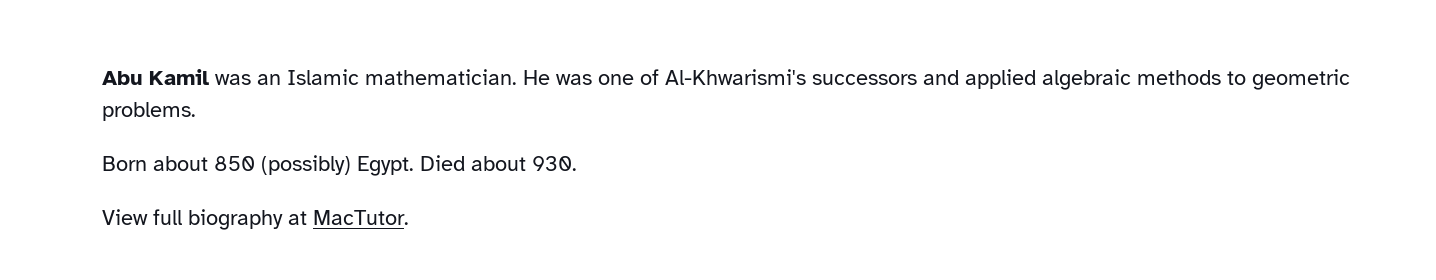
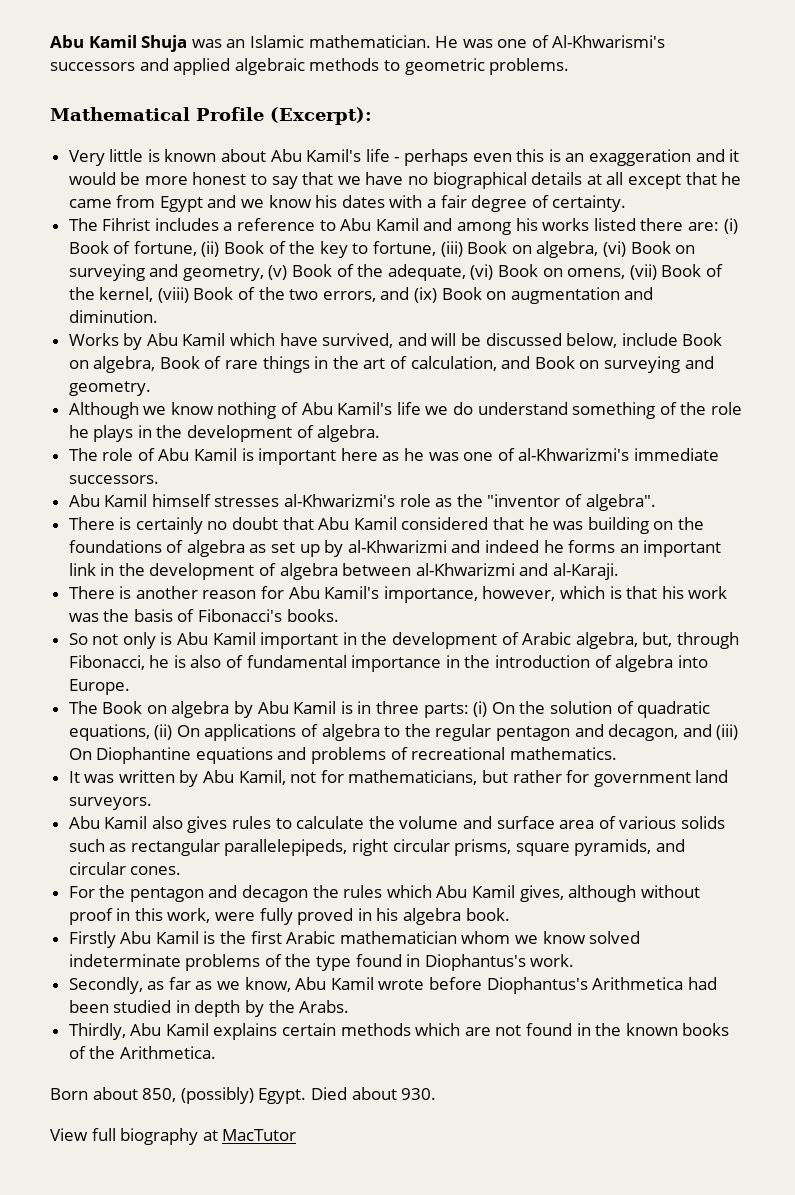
[102,69,209,85] Abu Kamil -> [50,35,188,52] Abu Kamil Shuja
(196, 111) none -> [50,107,372,125] [68,149,740,166] [68,172,742,189] [68,195,627,212] [68,218,738,235] [68,241,696,258] [68,264,723,281] [68,287,654,304] [68,310,158,323] [68,333,723,350] [68,356,714,373] [68,381,151,396] [68,402,742,419] [68,425,381,442] [68,448,719,465] [68,475,159,484] [68,494,656,511] [68,517,704,534] [68,540,722,557] [68,563,620,580] [68,586,728,603] [68,609,339,622] [68,632,739,649] [68,655,708,672] [68,679,130,695] [68,701,711,718] [68,724,739,741] [68,747,617,764] [68,770,729,787] [68,797,152,810] [68,816,725,833] [68,839,686,856] [68,862,182,875] [68,885,700,902] [68,908,510,925] [68,931,641,948] [68,954,575,971] [68,977,717,994] [68,1000,350,1017] [68,1023,730,1040] [68,1046,216,1059] // Mathematical Profile (Excerpt): // Very little is known about Abu Kamil's life - perhaps even this is an exaggeration and it would be more honest to say that we have no biographical details at all except that he came from Egypt and we know his dates with a fair degree of certainty. // The Fihrist includes a reference to Abu Kamil and among his works listed there are: (i) Book of fortune, (ii) Book of the key to fortune, (iii) Book on algebra, (vi) Book on surveying and geometry, (v) Book of the adequate, (vi) Book on omens, (vii) Book of the kernel, (viii) Book of the two errors, and (ix) Book on augmentation and diminution. // Works by Abu Kamil which have survived, and will be discussed below, include Book on algebra, Book of rare things in the art of calculation, and Book on surveying and geometry. // Although we know nothing of Abu Kamil's life we do understand something of the role he plays in the development of algebra. // The role of Abu Kamil is important here as he was one of al-Khwarizmi's immediate successors. // Abu Kamil himself stresses al-Khwarizmi's role as the "inventor of algebra". // There is certainly no doubt that Abu Kamil considered that he was building on the foundations of algebra as set up by al-Khwarizmi and indeed he forms an important link in the development of algebra between al-Khwarizmi and al-Karaji. // There is another reason for Abu Kamil's importance, however, which is that his work was the basis of Fibonacci's books. // So not only is Abu Kamil important in the development of Arabic algebra, but, through Fibonacci, he is also of fundamental importance in the introduction of algebra into Europe. // The Book on algebra by Abu Kamil is in three parts: (i) On the solution of quadratic equations, (ii) On applications of algebra to the regular pentagon and decagon, and (iii) On Diophantine equations and problems of recreational mathematics. // It was written by Abu Kamil, not for mathematicians, but rather for government land surveyors. // Abu Kamil also gives rules to calculate the volume and surface area of various solids such as rectangular parallelepipeds, right circular prisms, square pyramids, and circular cones. // For the pentagon and decagon the rules which Abu Kamil gives, although without proof in this work, were fully proved in his algebra book. // Firstly Abu Kamil is the first Arabic mathematician whom we know solved indeterminate problems of the type found in Diophantus's work. // Secondly, as far as we know, Abu Kamil wrote before Diophantus's Arithmetica had been studied in depth by the Arabs. // Thirdly, Abu Kamil explains certain methods which are not found in the known books of the Arithmetica.
[214,156,255,171] 850 -> [142,1088,177,1102] 850,
[313,210,409,225] MacTutor. -> [222,1129,297,1141] MacTutor

